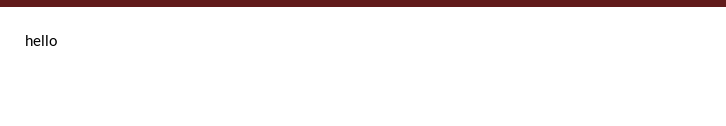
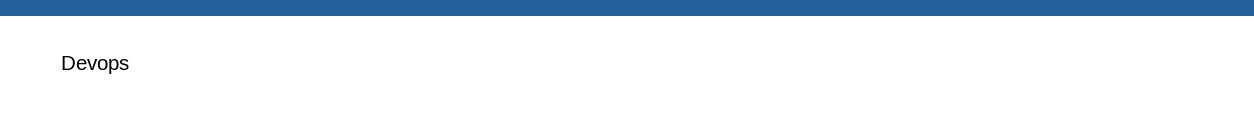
[25,35,57,46] hello -> [61,56,129,74] Devops

